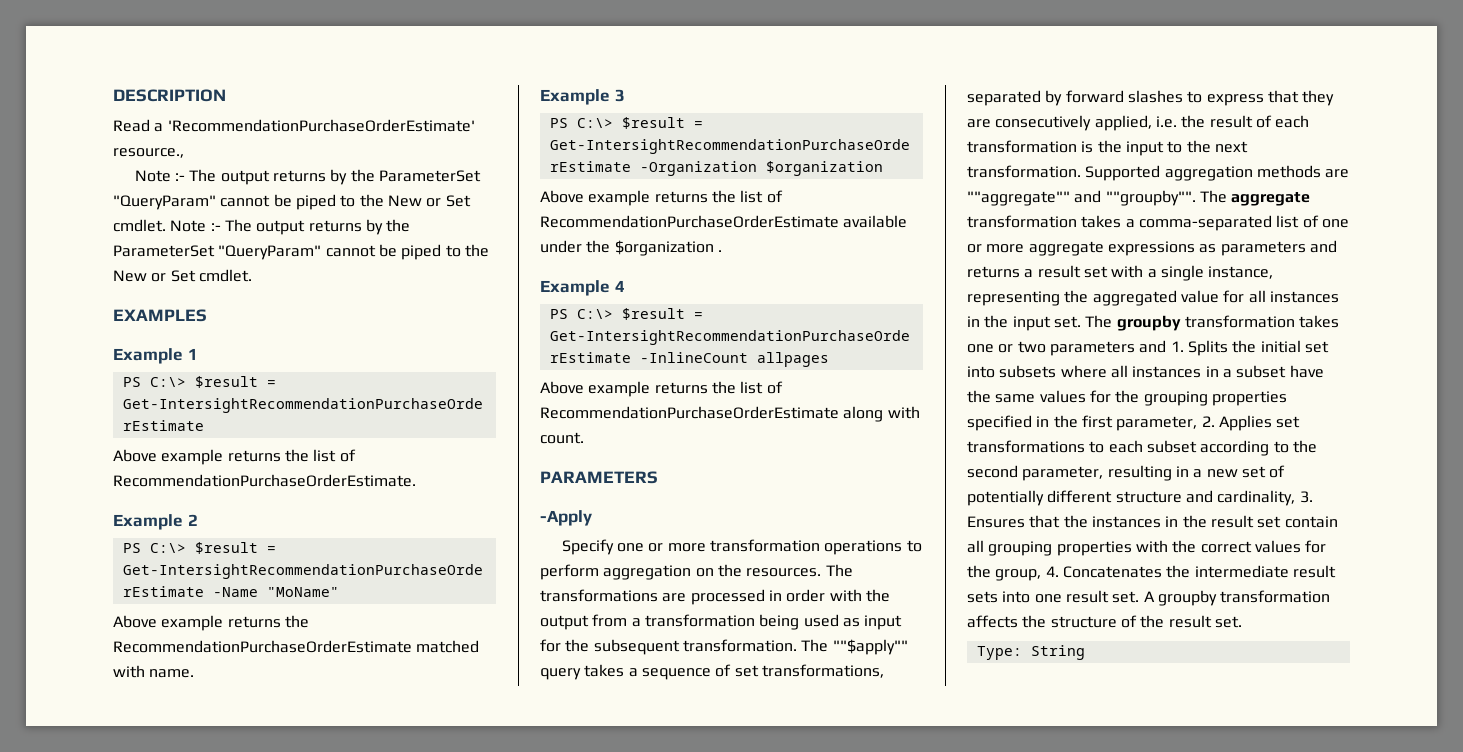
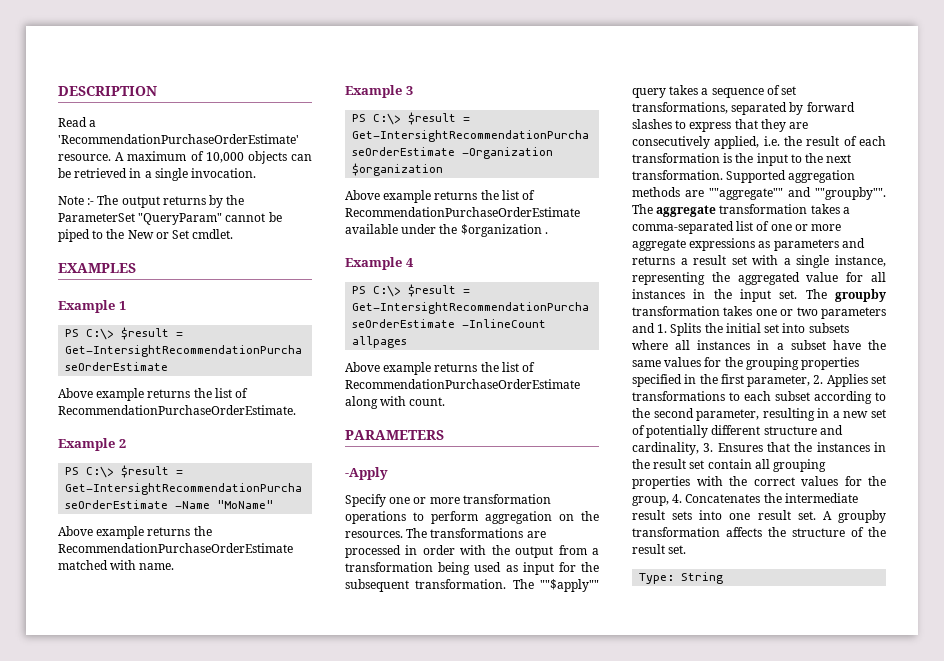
[113,148,184,158] resource., -> [58,151,312,164] [58,168,257,181] resource. A maximum of 10,000 objects can be retrieved in a single invocation.
[170,219,411,235] [113,244,489,260] [113,269,252,282] Note :- The output returns by the ParameterSet "QueryParam" cannot be piped to the New or Set cmdlet. -> (234, 234) none

